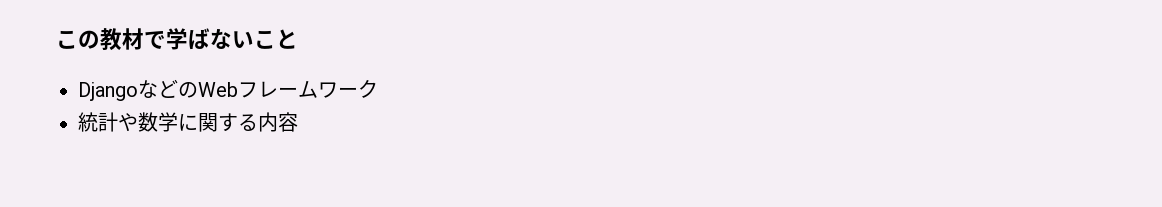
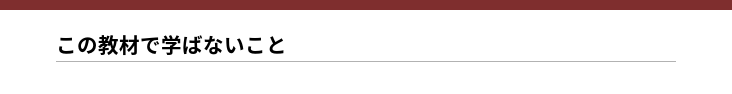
[78,79,378,101] [78,112,298,132] // DjangoなどのWebフレームワーク // 統計や数学に関する内容 -> (287, 45) none

